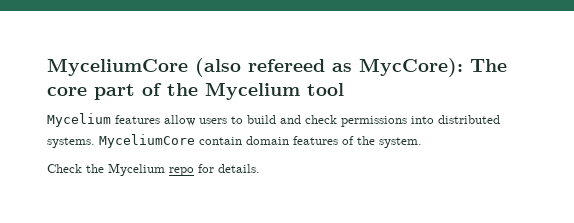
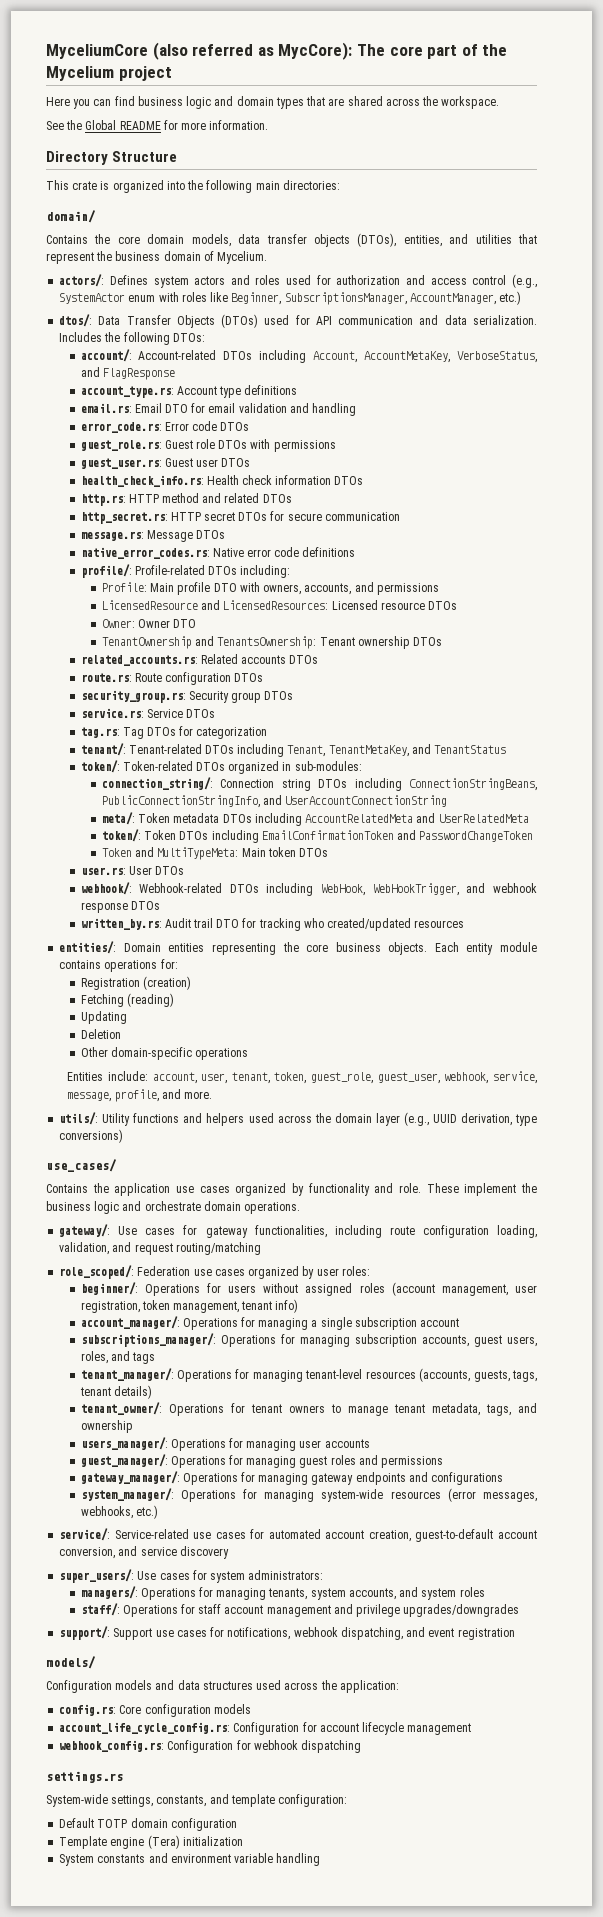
[248,59,325,72] refereed -> [192,44,254,56] referred
[307,83,344,96] [47,113,500,127] [47,134,422,148] [47,163,260,176] tool // Mycelium features allow users to build and check permissions into distributed systems. MyceliumCore contain domain features of the system. // Check the Mycelium repo for details. -> [118,66,172,81] [46,96,500,109] [46,120,269,130] [46,151,178,165] [46,180,340,193] [46,210,96,223] [46,233,538,247] [46,251,268,264] [59,274,537,288] [59,291,522,305] [59,314,537,328] [59,332,205,345] [80,349,537,363] [80,367,175,380] [80,385,298,398] [80,403,357,416] [80,421,250,433] [80,439,336,452] [80,458,251,469] [80,475,364,487] [80,493,292,506] [80,511,400,524] [80,530,225,542] [80,547,356,559] [80,564,291,578] [101,582,439,595] [101,600,458,610] [101,619,197,628] [101,636,443,649] [80,654,319,666] [80,672,264,685] [80,690,294,703] [80,708,215,718] [80,726,268,739] [80,743,507,757] [80,760,362,774] [101,777,537,791] [101,795,448,808] [101,812,529,826] [101,829,534,843] [101,847,329,860] [80,866,184,875] [80,882,537,896] [80,901,160,913] [80,918,465,931] [59,941,537,955] [59,959,178,972] [80,976,191,990] [80,993,174,1007] [80,1011,127,1024] [80,1029,121,1039] [80,1047,248,1060] [67,1071,537,1084] [67,1089,213,1102] [59,1112,538,1126] [59,1129,124,1143] [46,1159,117,1172] [46,1183,538,1196] [46,1201,301,1214] [59,1224,538,1238] [59,1242,261,1255] [59,1265,370,1279] [80,1282,537,1296] [80,1299,299,1313] [80,1316,460,1330] [80,1333,537,1347] [80,1351,155,1364] [80,1368,537,1382] [79,1385,152,1399] [80,1402,537,1416] [80,1420,133,1433] [80,1437,370,1451] [80,1454,444,1468] [80,1471,504,1485] [80,1488,538,1502] [80,1505,158,1519] [59,1528,538,1542] [59,1546,229,1559] [59,1569,324,1583] [80,1586,485,1600] [80,1603,520,1617] [59,1626,515,1640] [46,1656,96,1669] [46,1680,399,1693] [59,1704,251,1717] [59,1722,472,1735] [59,1740,362,1753] [46,1771,123,1783] [46,1794,348,1807] [59,1818,237,1831] [59,1835,243,1849] [59,1853,321,1866] project // Here you can find business logic and domain types that are shared across the workspace. // See the Global README for more information. // Directory Structure // This crate is organized into the following main directories: // domain/ // Contains the core domain models, data transfer objects (DTOs), entities, and utilities that represent the business domain of Mycelium. // actors/: Defines system actors and roles used for authorization and access control (e.g., SystemActor enum with roles like Beginner, SubscriptionsManager, AccountManager, etc.) // dtos/: Data Transfer Objects (DTOs) used for API communication and data serialization. Includes the following DTOs: // account/: Account-related DTOs including Account, AccountMetaKey, VerboseStatus, and FlagResponse // account_type.rs: Account type definitions // email.rs: Email DTO for email validation and handling // error_code.rs: Error code DTOs // guest_role.rs: Guest role DTOs with permissions // guest_user.rs: Guest user DTOs // health_check_info.rs: Health check information DTOs // http.rs: HTTP method and related DTOs // http_secret.rs: HTTP secret DTOs for secure communication // message.rs: Message DTOs // native_error_codes.rs: Native error code definitions // profile/: Profile-related DTOs including: // Profile: Main profile DTO with owners, accounts, and permissions // LicensedResource and LicensedResources: Licensed resource DTOs // Owner: Owner DTO // TenantOwnership and TenantsOwnership: Tenant ownership DTOs // related_accounts.rs: Related accounts DTOs // route.rs: Route configuration DTOs // security_group.rs: Security group DTOs // service.rs: Service DTOs // tag.rs: Tag DTOs for categorization // tenant/: Tenant-related DTOs including Tenant, TenantMetaKey, and TenantStatus // token/: Token-related DTOs organized in sub-modules: // connection_string/: Connection string DTOs including ConnectionStringBeans, PublicConnectionStringInfo, and UserAccountConnectionString // meta/: Token metadata DTOs including AccountRelatedMeta and UserRelatedMeta // token/: Token DTOs including EmailConfirmationToken and PasswordChangeToken // Token and MultiTypeMeta: Main token DTOs // user.rs: User DTOs // webhook/: Webhook-related DTOs including WebHook, WebHookTrigger, and webhook response DTOs // written_by.rs: Audit trail DTO for tracking who created/updated resources // entities/: Domain entities representing the core business objects. Each entity module contains operations for: // Registration (creation) // Fetching (reading) // Updating // Deletion // Other domain-specific operations // Entities include: account, user, tenant, token, guest_role, guest_user, webhook, service, message, profile, and more. // utils/: Utility functions and helpers used across the domain layer (e.g., UUID derivation, type conversions) // use_cases/ // Contains the application use cases organized by functionality and role. These implement the business logic and orchestrate domain operations. // gateway/: Use cases for gateway functionalities, including route configuration loading, validation, and request routing/matching // role_scoped/: Federation use cases organized by user roles: // beginner/: Operations for users without assigned roles (account management, user registration, token management, tenant info) // account_manager/: Operations for managing a single subscription account // subscriptions_manager/: Operations for managing subscription accounts, guest users, roles, and tags // tenant_manager/: Operations for managing tenant-level resources (accounts, guests, tags, tenant details) // tenant_owner/: Operations for tenant owners to manage tenant metadata, tags, and ownership // users_manager/: Operations for managing user accounts // guest_manager/: Operations for managing guest roles and permissions // gateway_manager/: Operations for managing gateway endpoints and configurations // system_manager/: Operations for managing system-wide resources (error messages, webhooks, etc.) // service/: Service-related use cases for automated account creation, guest-to-default account conversion, and service discovery // super_users/: Use cases for system administrators: // managers/: Operations for managing tenants, system accounts, and system roles // staff/: Operations for staff account management and privilege upgrades/downgrades // support/: Support use cases for notifications, webhook dispatching, and event registration // models/ // Configuration models and data structures used across the application: // config.rs: Core configuration models // account_life_cycle_config.rs: Configuration for account lifecycle management // webhook_config.rs: Configuration for webhook dispatching // settings.rs // System-wide settings, constants, and template configuration: // Default TOTP domain configuration // Template engine (Tera) initialization // System constants and environment variable handling

